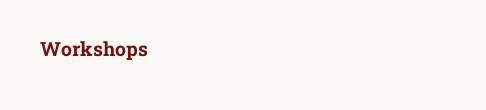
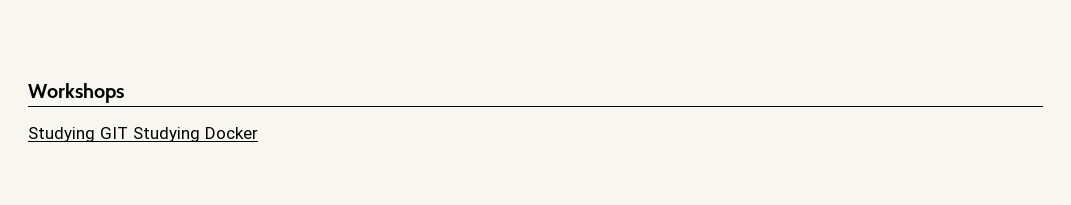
(148, 50) none -> [28,127,258,142] // Studying GIT Studying Docker

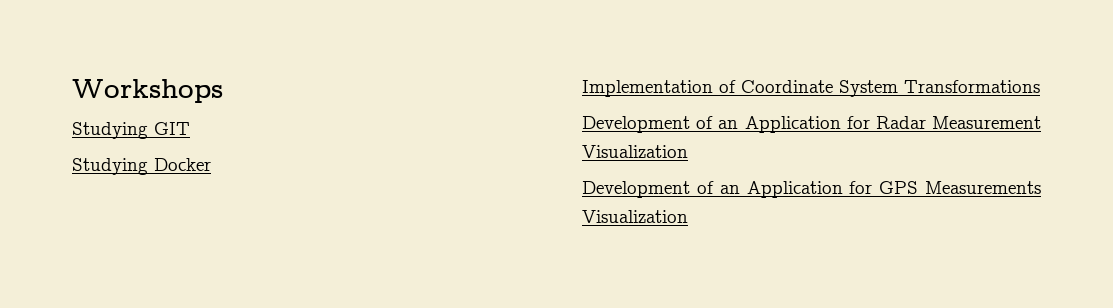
(128, 133) none -> (190, 128) //
(258, 133) none -> [582,80,1040,97] [582,116,1041,133] [582,145,688,158] [582,181,1041,198] [582,210,688,223] // Implementation of Coordinate System Transformations // Development of an Application for Radar Measurement Visualization // Development of an Application for GPS Measurements Visualization

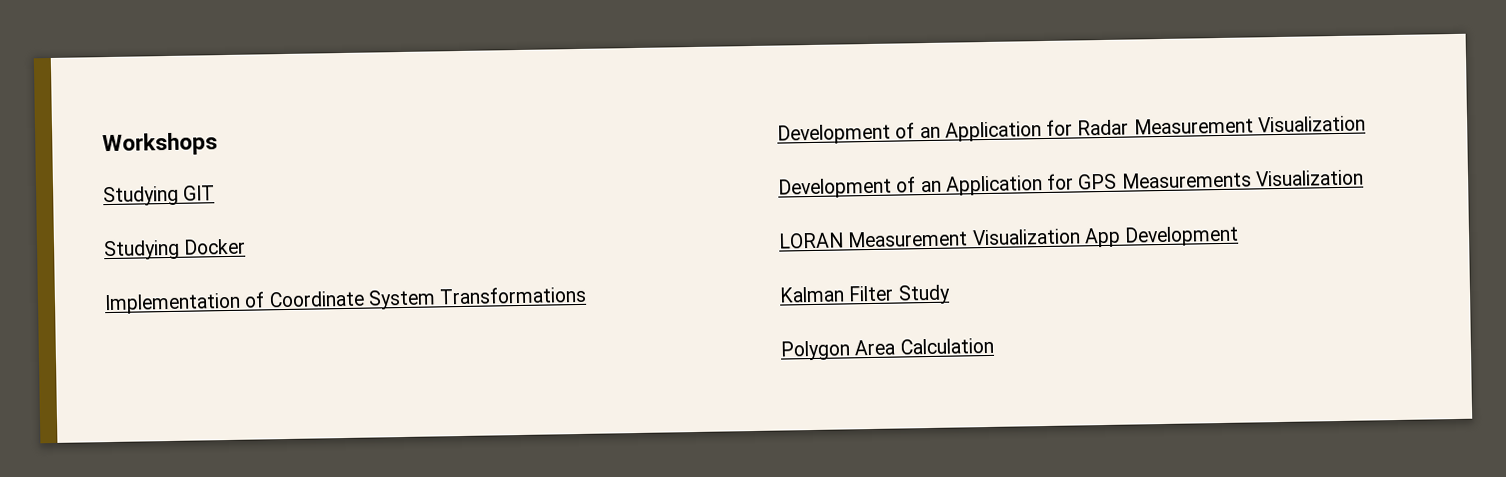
(688, 216) none -> [778,225,1240,249] [779,284,951,305] [780,337,994,361] // LORAN Measurement Visualization App Development // Kalman Filter Study // Polygon Area Calculation

